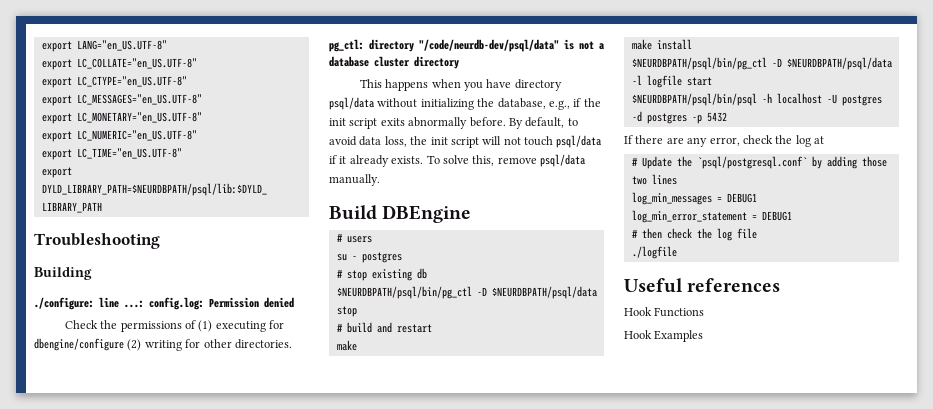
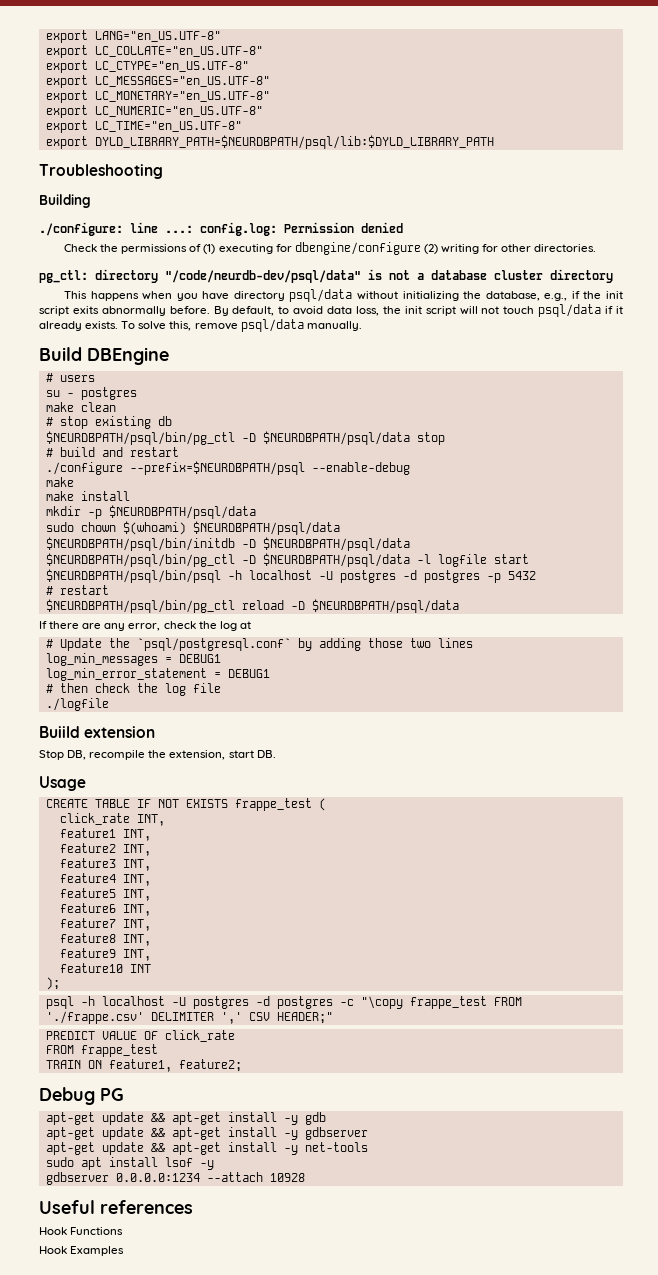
(402, 257) none -> [45,402,116,412] // make clean
(432, 328) none -> [45,461,410,475] // ./configure --prefix=$NEURDBPATH/psql --enable-debug
(692, 44) none -> [45,505,256,519] [45,521,340,535] [45,537,410,551] // mkdir -p $NEURDBPATH/psql/data // sudo chown $(whoami) $NEURDBPATH/psql/data // $NEURDBPATH/psql/bin/initdb -D $NEURDBPATH/psql/data
(727, 117) none -> [45,585,109,595] [45,599,459,613] // # restart // $NEURDBPATH/psql/bin/pg_ctl reload -D $NEURDBPATH/psql/data
(677, 252) none -> [39,726,156,738] [39,750,276,760] [39,776,86,791] [45,798,326,811] [59,813,165,826] [59,828,151,841] [59,843,151,856] [59,858,151,871] [59,873,151,886] [59,888,151,901] [59,903,151,916] [59,918,151,931] [59,933,151,946] [59,948,151,961] [59,963,151,973] [45,977,60,990] [45,996,522,1009] [45,1011,333,1024] [45,1030,235,1042] [45,1044,158,1057] [45,1059,242,1072] [39,1087,124,1105] [45,1112,326,1125] [45,1127,368,1140] [45,1142,368,1155] [45,1157,214,1170] [45,1172,305,1185] // Buiild extension // Stop DB, recompile the extension, start DB. // Usage // CREATE TABLE IF NOT EXISTS frappe_test ( // click_rate INT, // feature1 INT, // feature2 INT, // feature3 INT, // feature4 INT, // feature5 INT, // feature6 INT, // feature7 INT, // feature8 INT, // feature9 INT, // feature10 INT // ); // psql -h localhost -U postgres -d postgres -c "\copy frappe_test FROM './frappe.csv' DELIMITER ',' CSV HEADER;" // PREDICT VALUE OF click_rate // FROM frappe_test // TRAIN ON feature1, feature2; // Debug PG // apt-get update && apt-get install -y gdb // apt-get update && apt-get install -y gdbserver // apt-get update && apt-get install -y net-tools // sudo apt install lsof -y // gdbserver 0.0.0.0:1234 --attach 10928

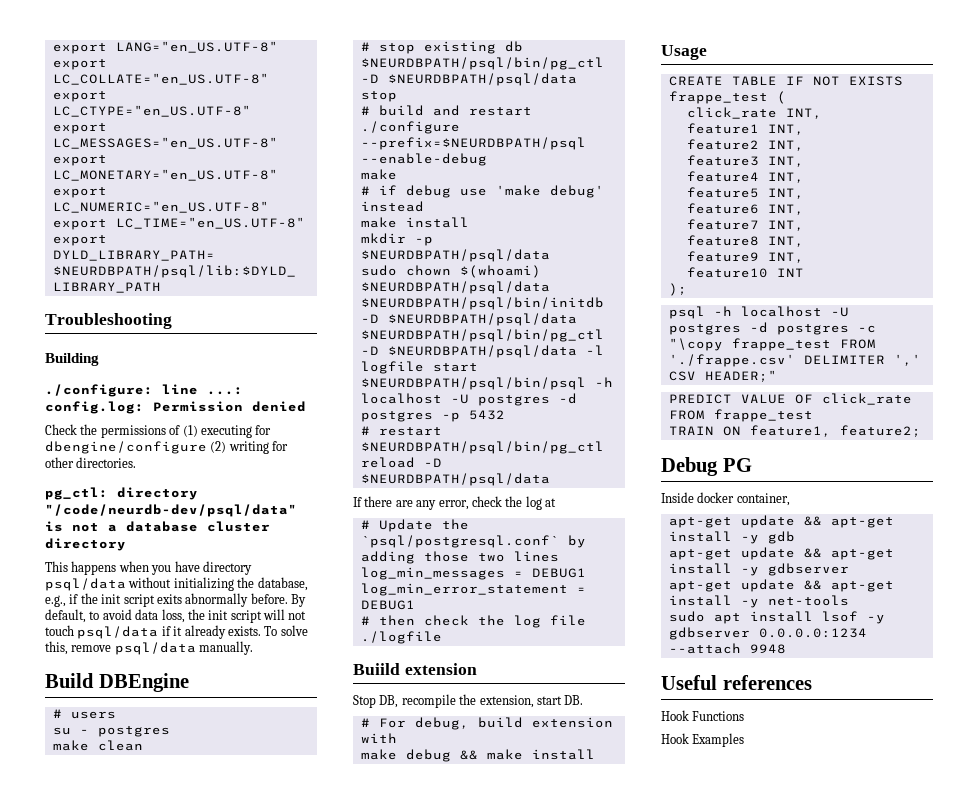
(74, 482) none -> [360,185,604,198] [360,201,424,212] // # if debug use 'make debug' instead
(276, 754) none -> [360,717,613,730] [360,733,397,743] [360,749,595,762] // # For debug, build extension with // make debug && make install
(124, 1094) none -> [661,492,790,506] // Inside docker container,
[269,1173,305,1182] 10928 -> [749,644,786,654] 9948

